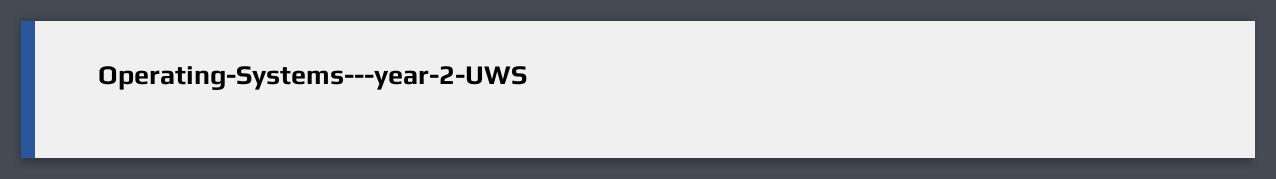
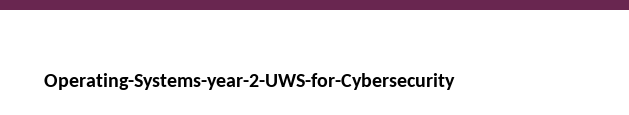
[98,66,527,90] Operating-Systems---year-2-UWS -> [44,73,455,90] Operating-Systems-year-2-UWS-for-Cybersecurity

